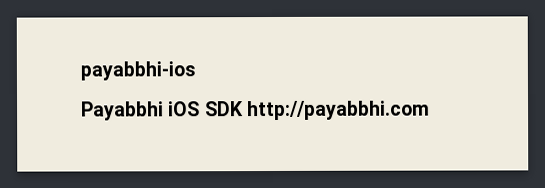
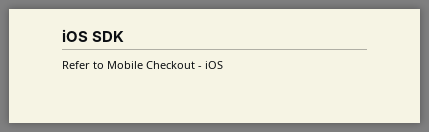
[80,61,196,81] [81,101,164,121] payabbhi-ios // Payabbhi -> (62, 35) none
[246,100,430,121] http://payabbhi.com -> [62,61,223,69] // Refer to Mobile Checkout - iOS

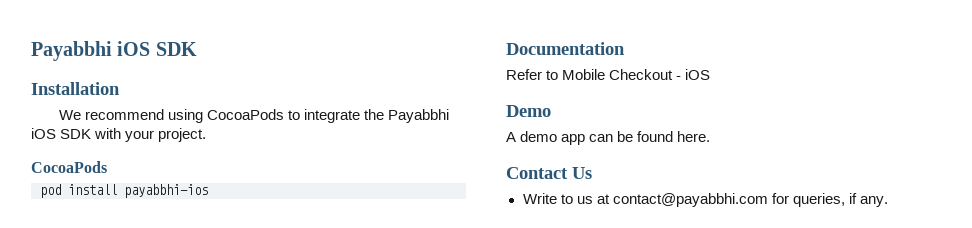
[62,29,125,42] iOS SDK -> [31,41,197,61] [31,82,120,95] [58,109,449,123] [31,128,207,142] [31,161,107,173] [40,184,208,198] [506,42,625,55] Payabbhi iOS SDK // Installation // We recommend using CocoaPods to integrate the Payabbhi iOS SDK with your project. // CocoaPods // pod install payabbhi-ios // Documentation
(223, 65) none -> [506,105,551,117] [506,131,711,145] [506,167,592,179] [522,193,888,207] // Demo // A demo app can be found here. // Contact Us // Write to us at contact@payabbhi.com for queries, if any.

